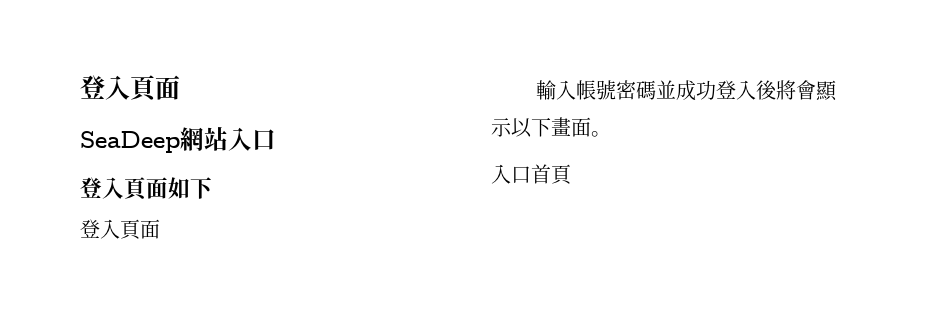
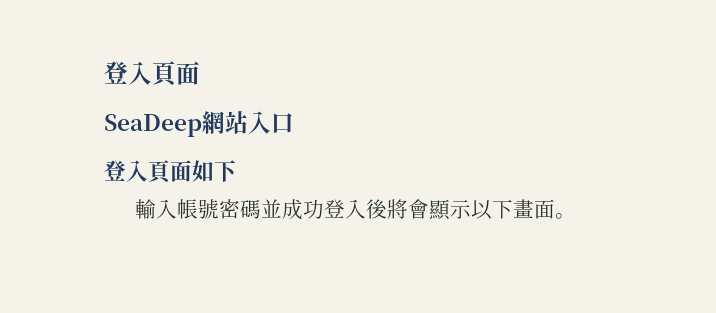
[80,219,160,240] // 登入頁面 -> (236, 171) none
[491,164,572,185] // 入口首頁 -> (577, 216) none

